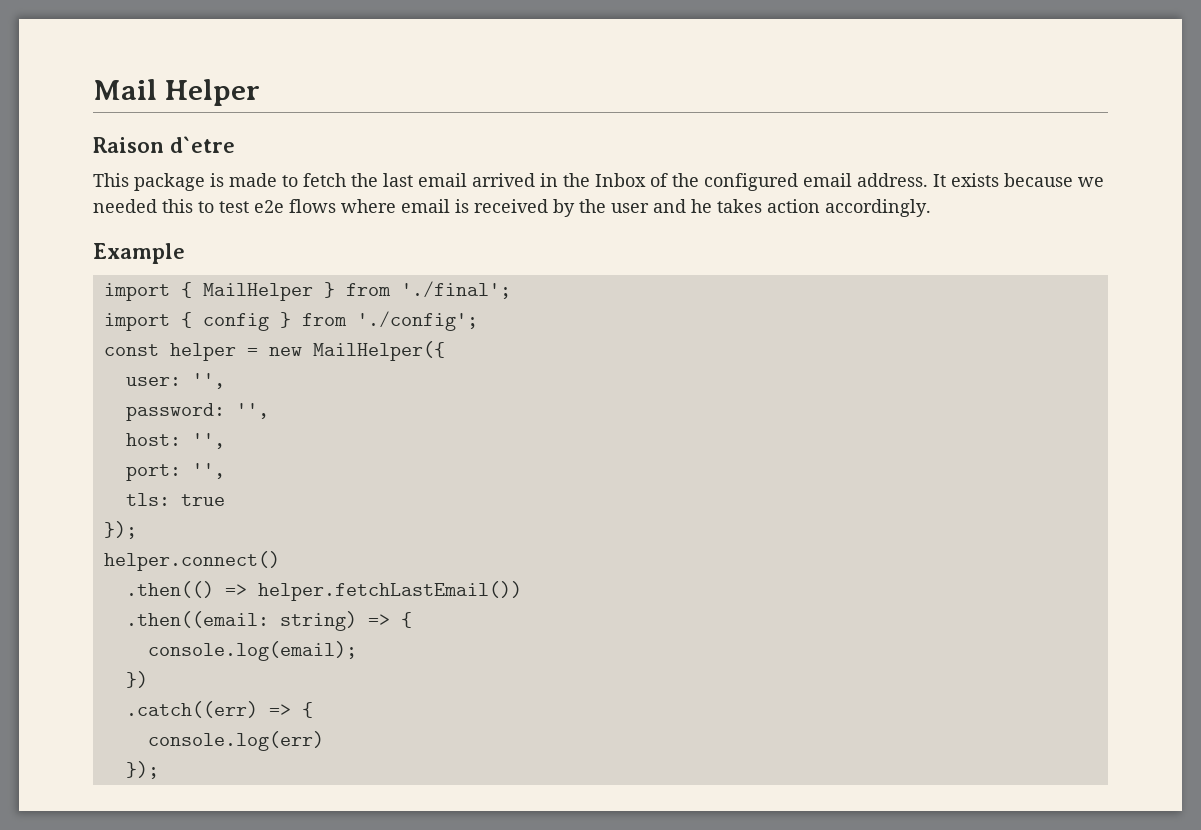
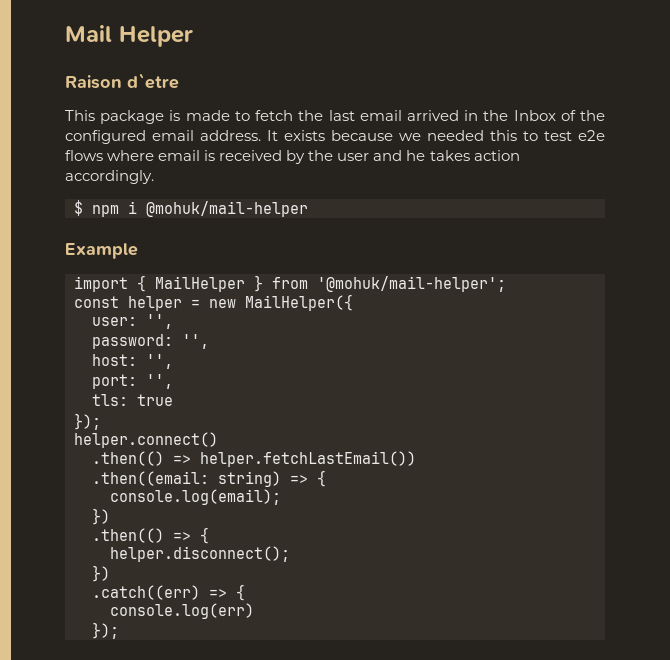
(931, 208) none -> [74,200,308,217] // $ npm i @mohuk/mail-helper
[400,281,511,299] [103,311,478,331] './final'; // import { config } from './config'; -> [317,276,506,292] '@mohuk/mail-helper';
(148, 679) none -> [92,527,209,544] [110,546,290,562] [92,565,110,582] // .then(() => { // helper.disconnect(); // })

